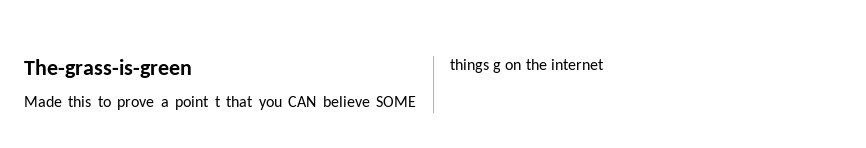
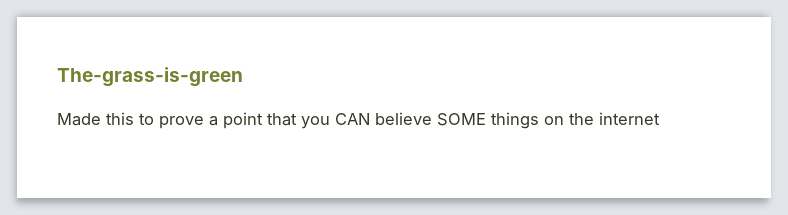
[214,96,221,107] t -> (263, 120) none
[493,62,502,73] g -> (539, 120) none

